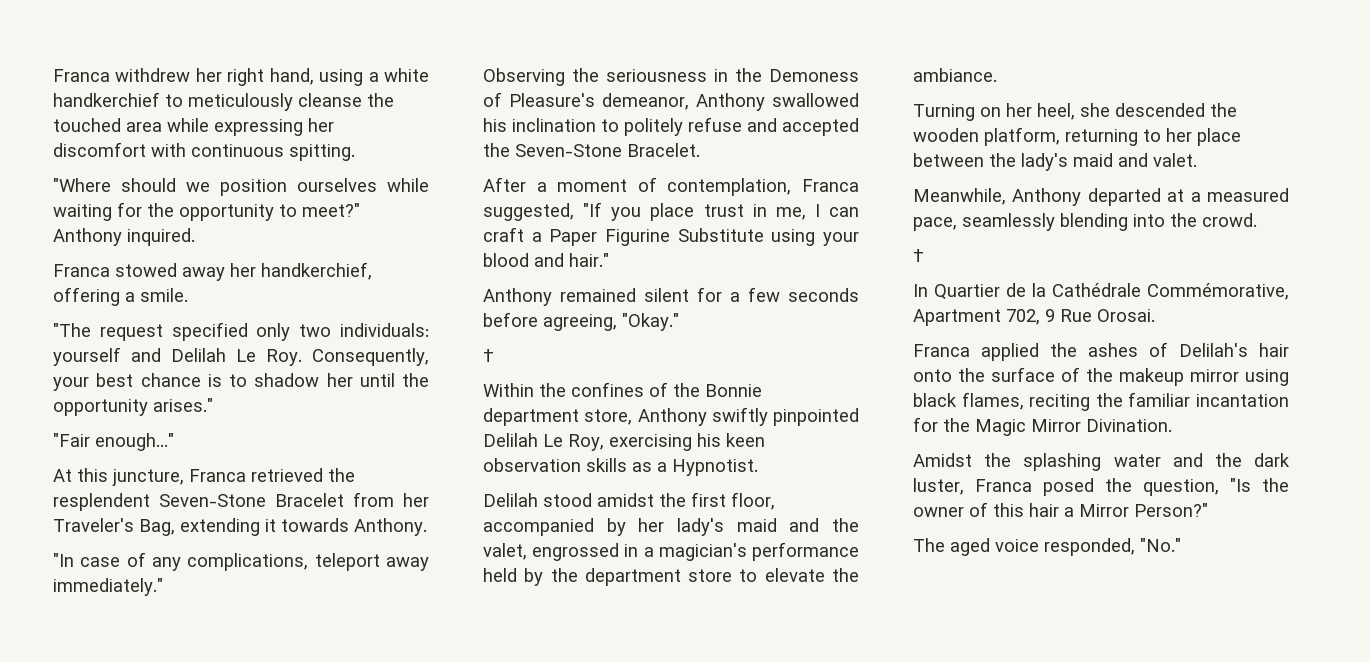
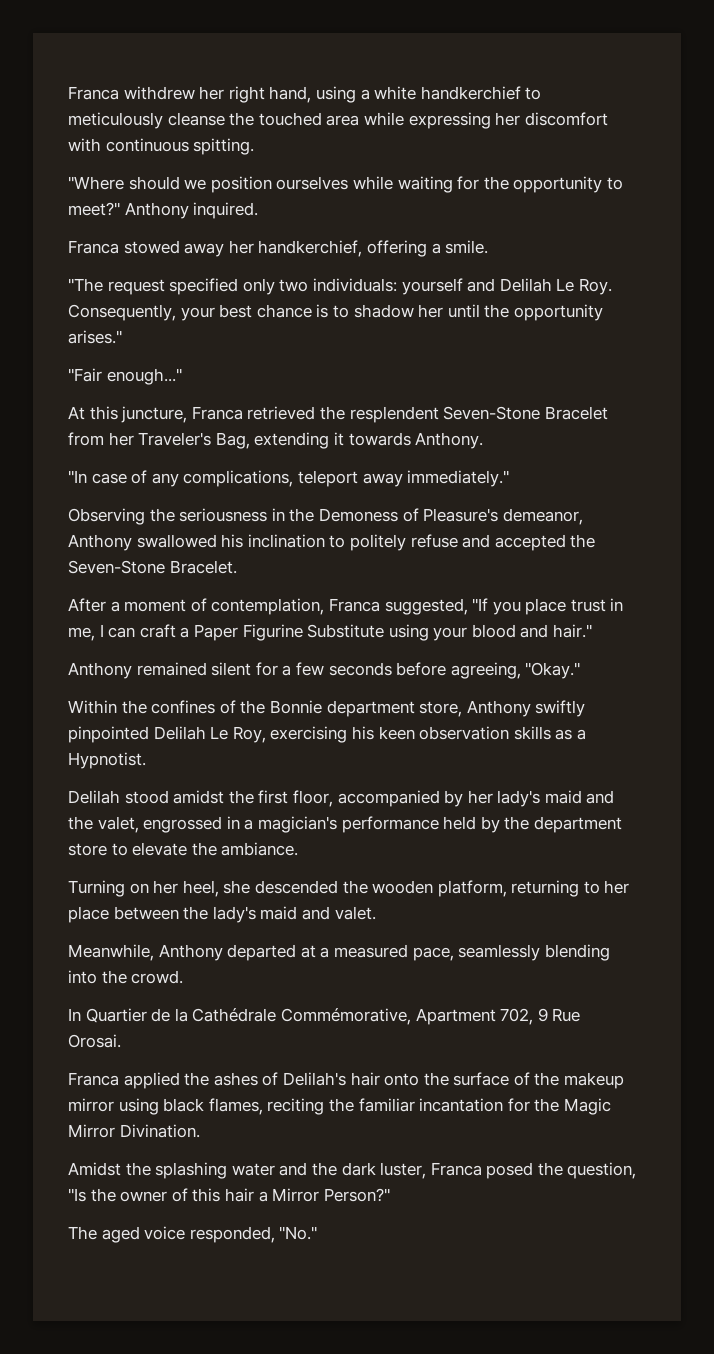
[483,349,494,362] // † -> (581, 670) none
[913,249,924,262] // † -> (184, 977) none

